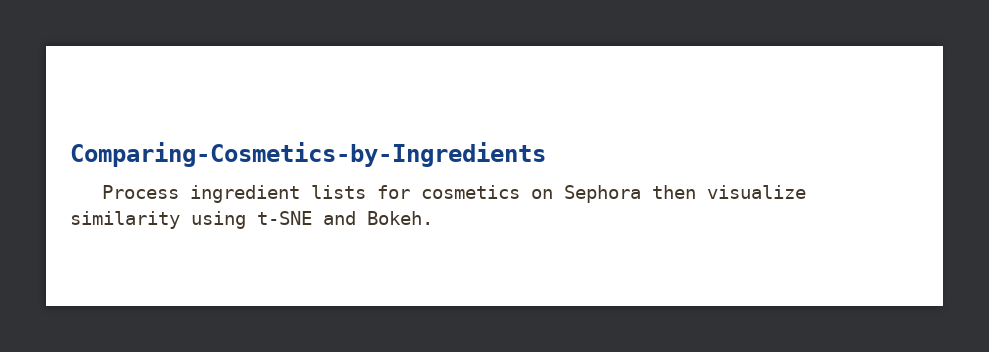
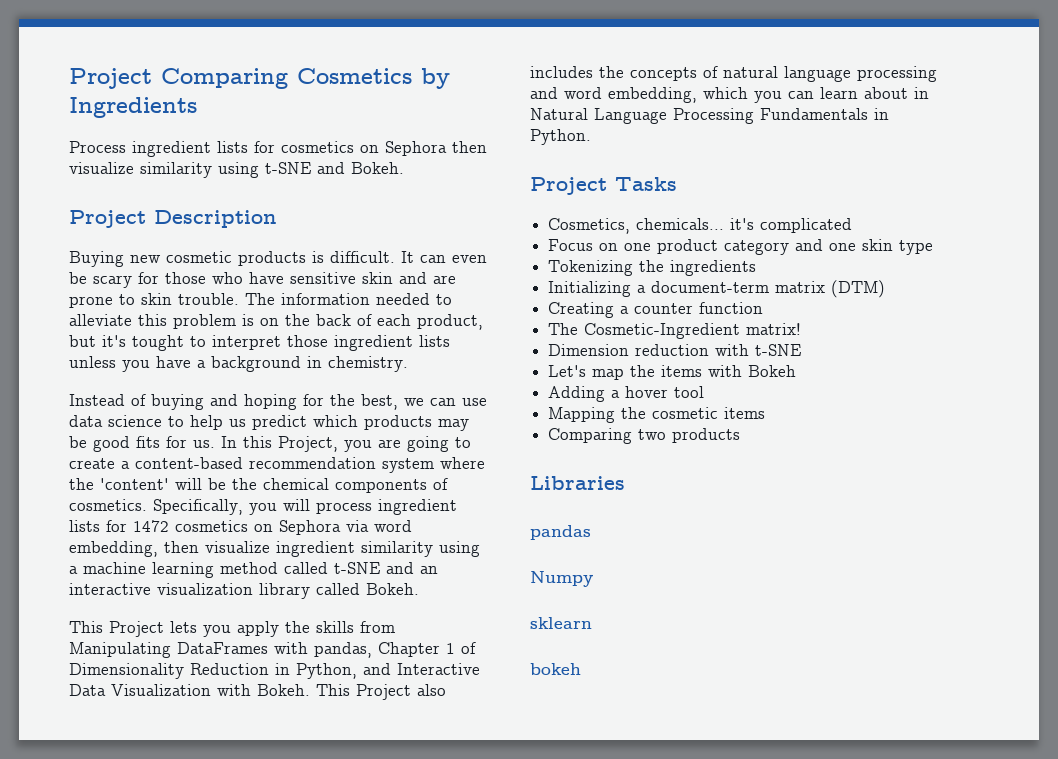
[70,142,546,167] Comparing-Cosmetics-by-Ingredients -> [69,68,450,89] [69,97,197,118] Project Comparing Cosmetics by Ingredients
(433, 218) none -> [69,210,277,228] [69,251,487,267] [69,272,456,288] [69,293,452,308] [69,314,483,330] [69,335,450,351] [69,356,408,372] [69,394,487,410] [69,415,469,431] [69,436,471,452] [69,457,485,473] [69,478,448,493] [69,499,457,515] [69,520,412,535] [69,541,480,557] [69,562,438,578] [69,583,419,599] [69,621,395,637] [69,642,476,658] [69,663,480,679] [69,684,446,700] [530,66,937,82] [530,87,929,103] [530,108,889,124] [530,129,591,145] [530,177,677,195] [548,218,853,234] [548,239,934,255] [548,260,757,276] [548,280,886,298] [548,302,764,318] [548,323,802,339] [548,344,802,356] [548,365,797,380] [548,386,705,402] [548,407,766,423] [548,428,741,444] [530,476,625,490] [530,525,591,540] [530,571,593,587] [530,617,592,629] [530,663,581,675] // Project Description // Buying new cosmetic products is difficult. It can even be scary for those who have sensitive skin and are prone to skin trouble. The information needed to alleviate this problem is on the back of each product, but it's tought to interpret those ingredient lists unless you have a background in chemistry. // Instead of buying and hoping for the best, we can use data science to help us predict which products may be good fits for us. In this Project, you are going to create a content-based recommendation system where the 'content' will be the chemical components of cosmetics. Specifically, you will process ingredient lists for 1472 cosmetics on Sephora via word embedding, then visualize ingredient similarity using a machine learning method called t-SNE and an interactive visualization library called Bokeh. // This Project lets you apply the skills from Manipulating DataFrames with pandas, Chapter 1 of Dimensionality Reduction in Python, and Interactive Data Visualization with Bokeh. This Project also includes the concepts of natural language processing and word embedding, which you can learn about in Natural Language Processing Fundamentals in Python. // Project Tasks // Cosmetics, chemicals... it's complicated // Focus on one product category and one skin type // Tokenizing the ingredients // Initializing a document-term matrix (DTM) // Creating a counter function // The Cosmetic-Ingredient matrix! // Dimension reduction with t-SNE // Let's map the items with Bokeh // Adding a hover tool // Mapping the cosmetic items // Comparing two products // Libraries // pandas // Numpy // sklearn // bokeh

